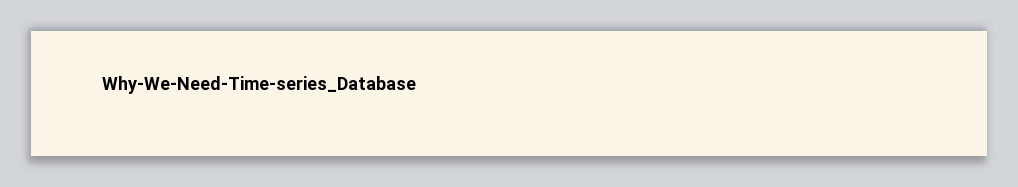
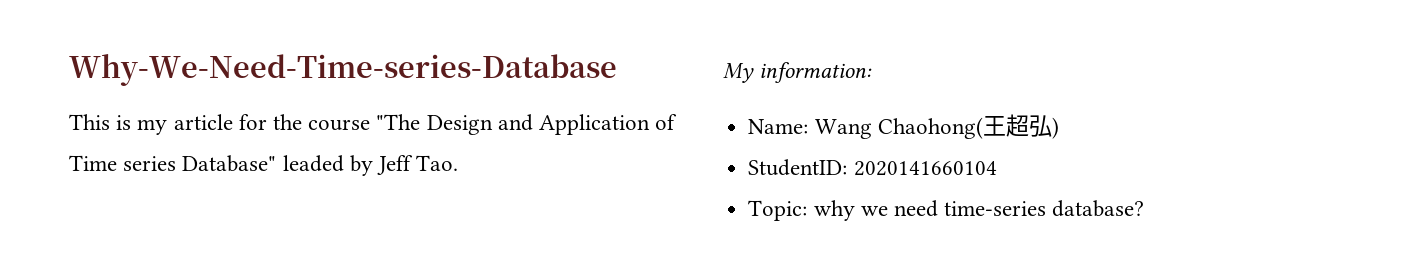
[102,76,416,94] Why-We-Need-Time-series_Database -> [69,54,617,86] [69,114,678,135] [69,155,459,176] [723,62,873,83] [748,114,1059,139] [748,159,997,176] [748,200,1145,221] Why-We-Need-Time-series-Database // This is my article for the course "The Design and Application of Time series Database" leaded by Jeff Tao. // My information: // Name: Wang Chaohong(王超弘) // StudentID: 2020141660104 // Topic: why we need time-series database?

